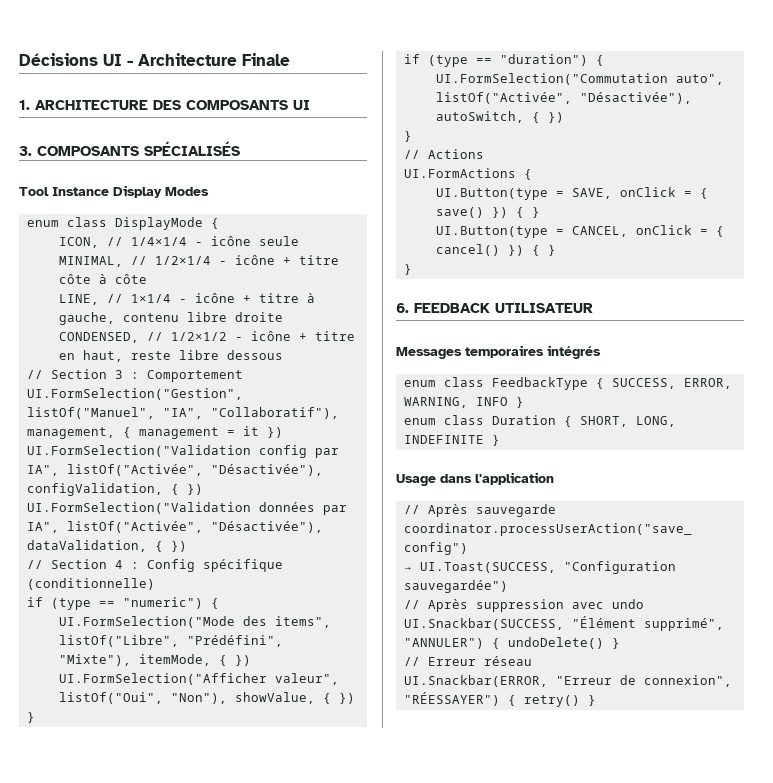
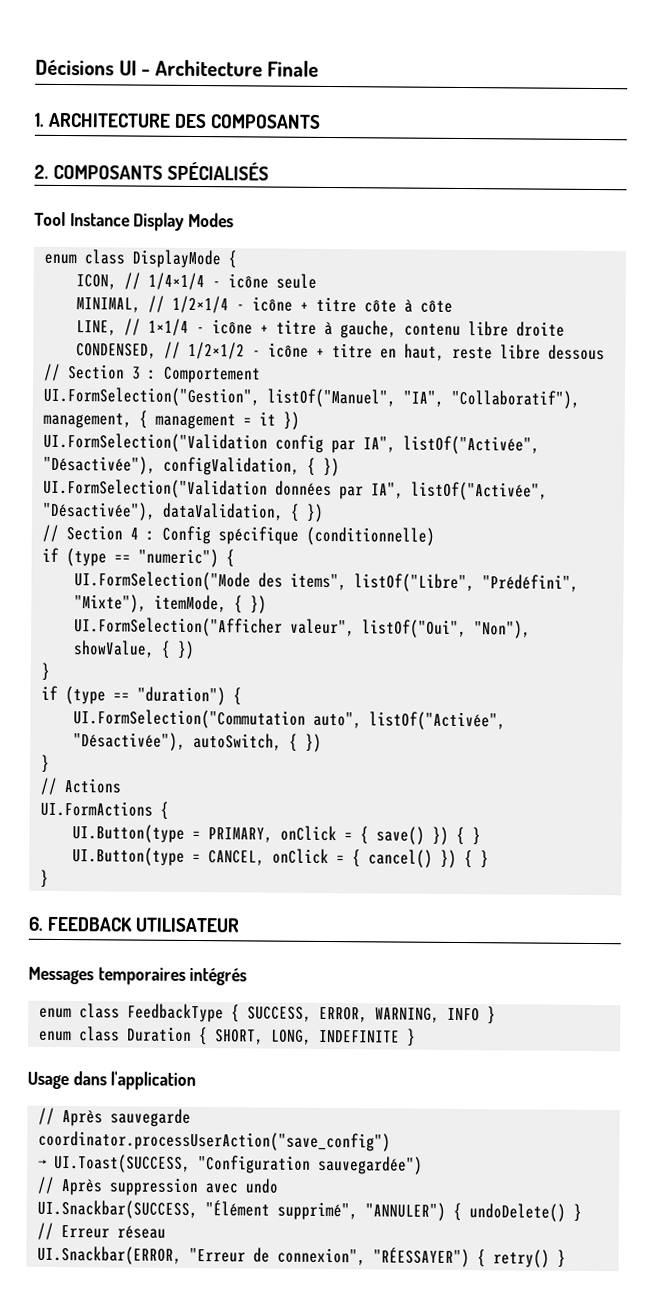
[293,100,310,110] [19,146,32,156] UI // 3. -> [34,164,49,179] // 2.
[571,188,612,199] SAVE, -> [207,827,273,843] PRIMARY,

